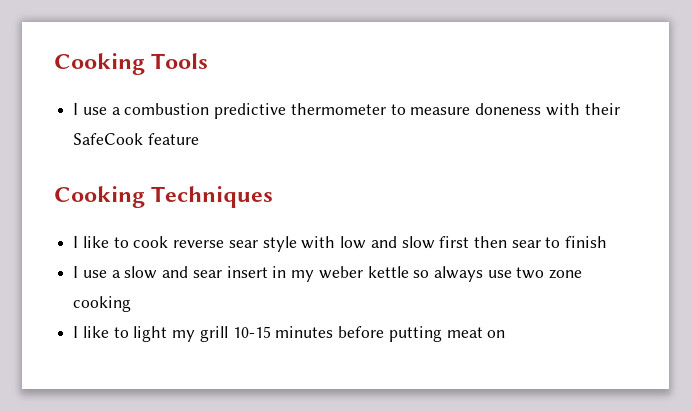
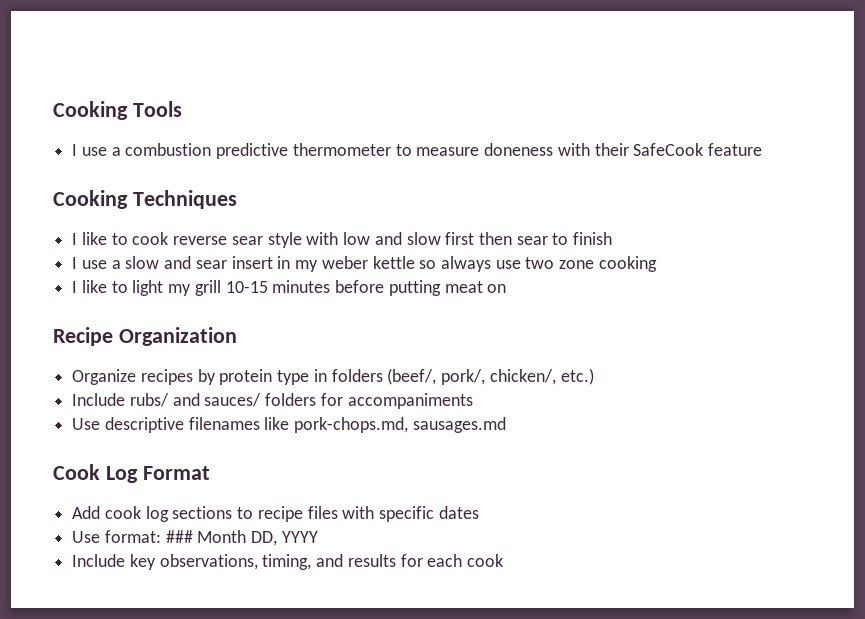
(506, 334) none -> [53,327,237,346] [72,368,594,385] [72,393,473,409] [72,417,506,433] [53,464,210,483] [72,506,479,522] [72,530,318,546] [72,554,504,570] // Recipe Organization // Organize recipes by protein type in folders (beef/, pork/, chicken/, etc.) // Include rubs/ and sauces/ folders for accompaniments // Use descriptive filenames like pork-chops.md, sausages.md // Cook Log Format // Add cook log sections to recipe files with specific dates // Use format: ### Month DD, YYYY // Include key observations, timing, and results for each cook

